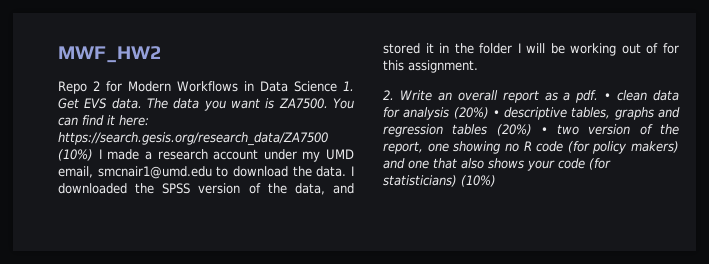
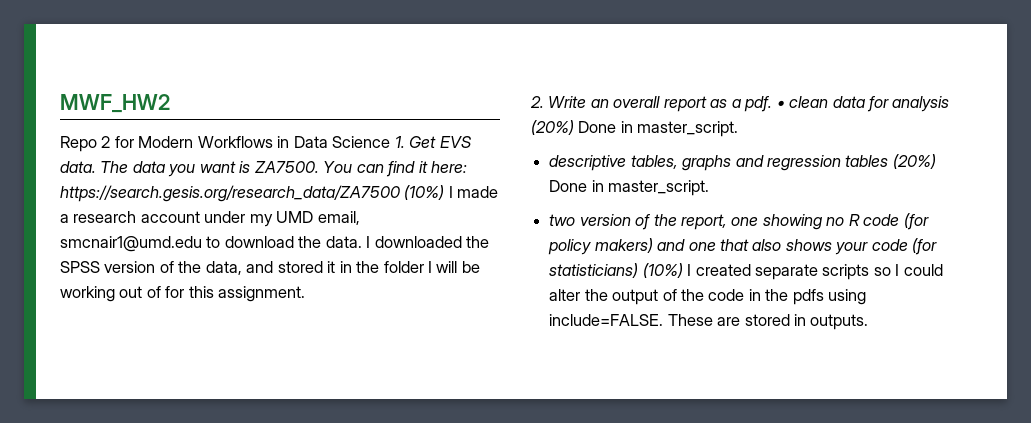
[492,110,500,117] • -> [578,121,739,137] Done in master_script. //
[540,127,548,134] • -> [549,180,710,196] Done in master_script. //
(496, 181) none -> [687,264,943,280] [549,289,867,305] [549,314,869,330] I created separate scripts so I could alter the output of the code in the pdfs using include=FALSE. These are stored in outputs.

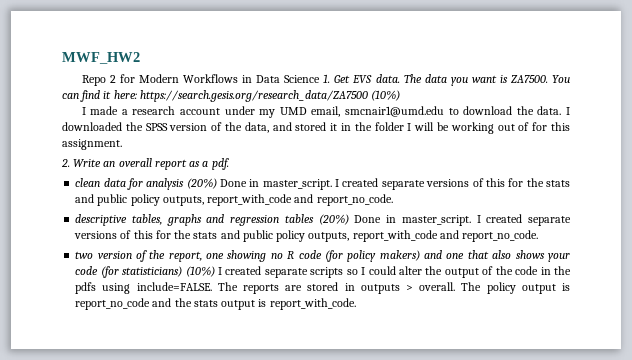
(445, 192) none -> (401, 95) //
[776,100,785,108] • -> (229, 164) //
(739, 129) none -> [335,178,571,190] [75,194,393,206] I created separate versions of this for the stats and public policy outputs, report_with_code and report_no_code.
(710, 188) none -> [476,214,572,226] [74,230,539,242] I created separate versions of this for the stats and public policy outputs, report_with_code and report_no_code.
[667,314,713,326] These -> [217,282,279,294] The reports
[810,314,869,330] outputs. -> [360,282,570,294] [75,298,356,310] outputs > overall. The policy output is report_no_code and the stats output is report_with_code.

